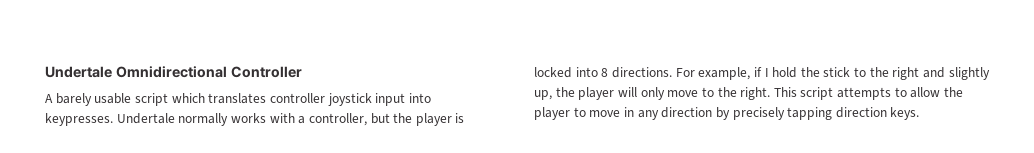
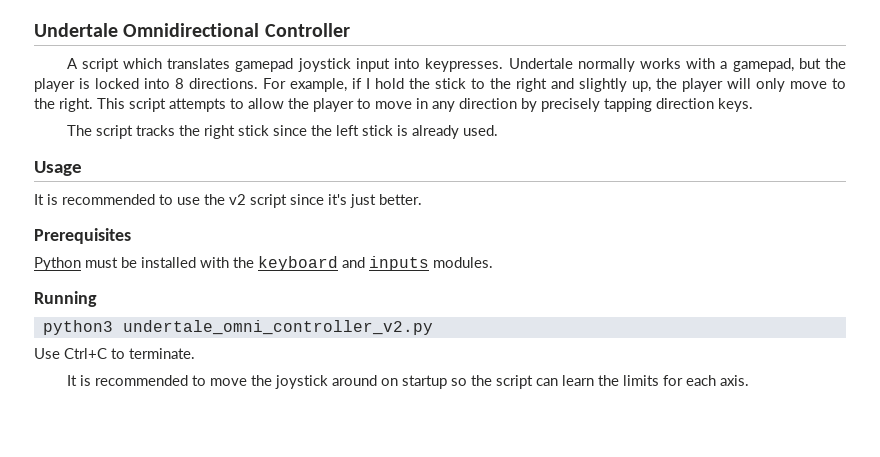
[55,93,132,106] barely usable -> (78, 63) none
[269,93,325,103] controller -> [235,58,294,72] gamepad
[308,113,367,126] controller, -> [732,58,794,72] gamepad,
(920, 113) none -> [66,125,498,139] [34,161,82,176] [34,194,422,208] [34,228,131,244] [34,256,493,271] [34,291,97,307] [42,320,433,335] [34,348,195,359] [66,375,749,389] // The script tracks the right stick since the left stick is already used. // Usage // It is recommended to use the v2 script since it's just better. // Prerequisites // Python must be installed with the keyboard and inputs modules. // Running // python3 undertale_omni_controller_v2.py // Use Ctrl+C to terminate. // It is recommended to move the joystick around on startup so the script can learn the limits for each axis.

